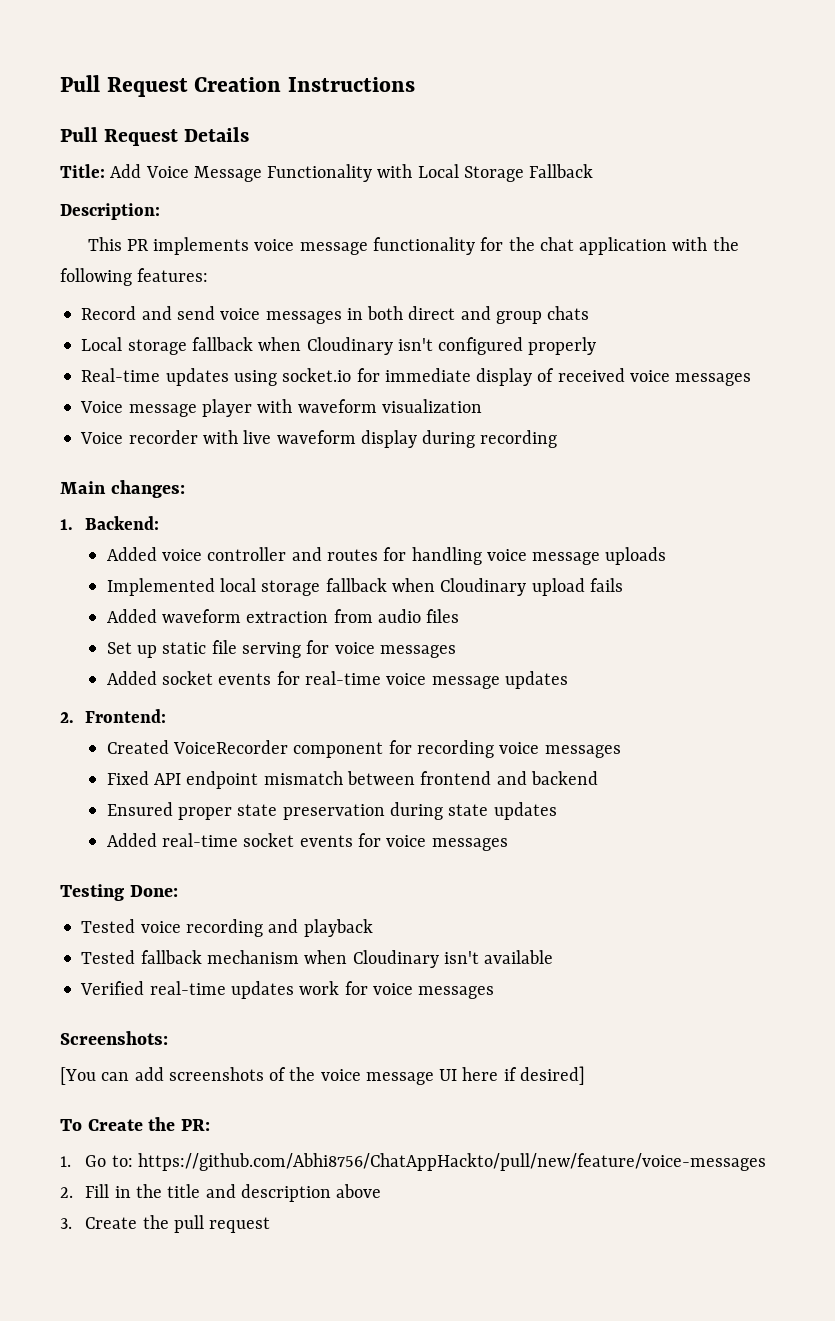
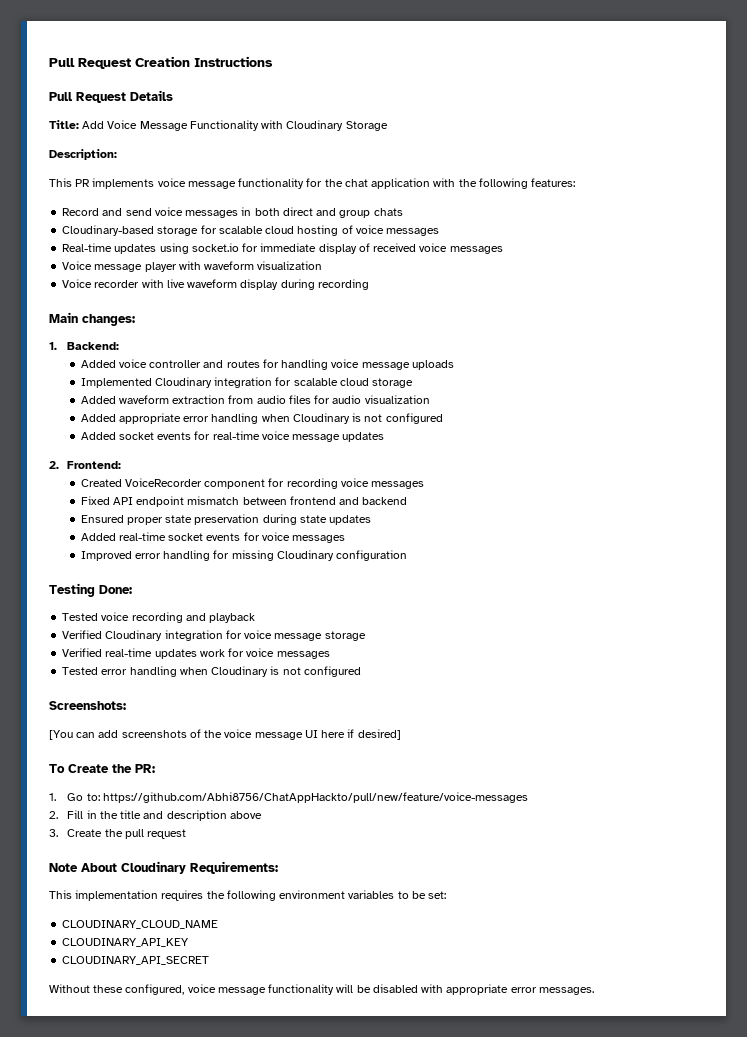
[417,164,459,178] Local -> [286,120,344,131] Cloudinary
[529,164,594,178] Fallback -> (388, 126) none
[81,337,597,355] Local storage fallback when Cloudinary isn't configured properly -> [62,225,440,236] Cloudinary-based storage for scalable cloud hosting of voice messages
[220,578,623,596] local storage fallback when Cloudinary upload fails -> [154,377,414,388] Cloudinary integration for scalable cloud storage
[106,640,456,658] // Set up static file serving for voice messages -> [314,395,430,404] [80,413,443,424] for audio visualization // Added appropriate error handling when Cloudinary is not configured
(508, 844) none -> [80,550,408,561] // Improved error handling for missing Cloudinary configuration
[81,950,554,968] Tested fallback mechanism when Cloudinary isn't available -> [62,630,366,641] Verified Cloudinary integration for voice message storage
(495, 992) none -> [62,666,361,677] // Tested error handling when Cloudinary is not configured
(271, 1225) none -> [49,861,278,874] [49,890,447,901] [62,920,219,929] [62,938,190,947] [62,956,210,965] [49,984,594,995] // Note About Cloudinary Requirements: // This implementation requires the following environment variables to be set: // CLOUDINARY_CLOUD_NAME // CLOUDINARY_API_KEY // CLOUDINARY_API_SECRET // Without these configured, voice message functionality will be disabled with appropriate error messages.

